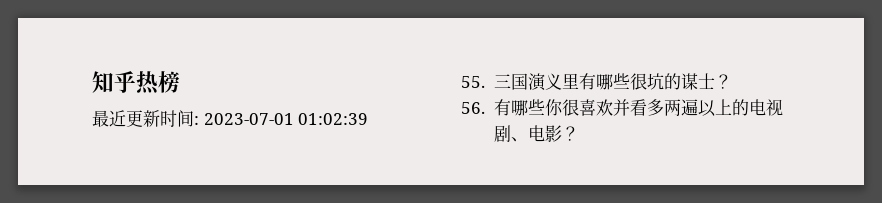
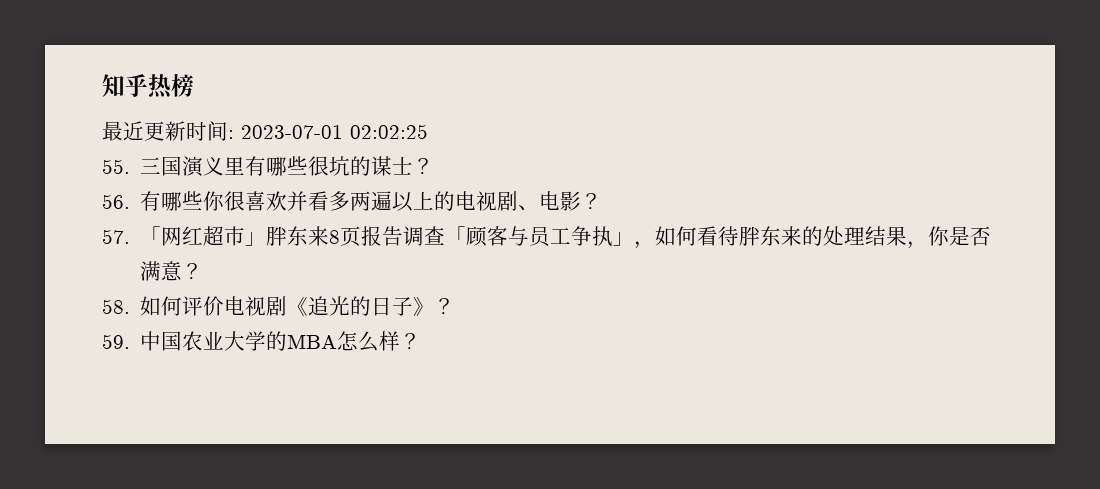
[298,113,369,125] 01:02:39 -> [350,124,428,139] 02:02:25
(579, 133) none -> [102,226,992,249] [140,261,204,281] [102,296,456,316] [102,331,422,352] // 57.「网红超市」胖东来8页报告调查「顾客与员工争执」，如何看待胖东来的处理结果，你是否满意？ // 58.如何评价电视剧《追光的日子》？ // 59.中国农业大学的MBA怎么样？

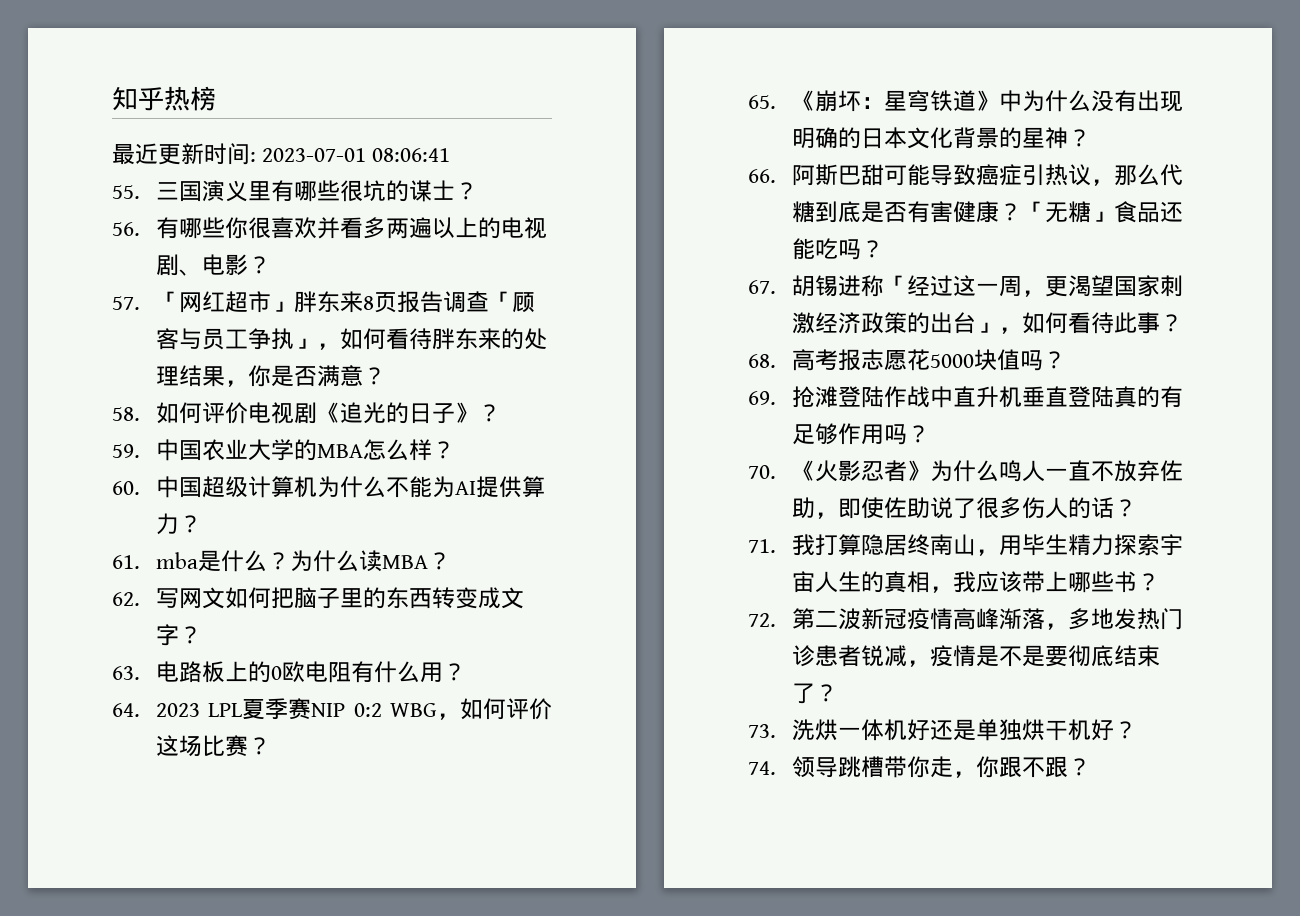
[350,124,428,139] 02:02:25 -> [372,148,451,162] 08:06:41
(422, 341) none -> [112,476,545,498] [155,513,202,535] [112,550,451,572] [112,587,524,609] [155,624,202,646] [112,661,466,683] [112,698,552,720] [155,735,271,757] [748,90,1183,112] [791,127,1091,149] [748,164,1183,186] [791,201,1183,223] [791,238,884,260] [748,275,1183,297] [791,312,1183,334] [748,349,1066,371] [748,386,1183,408] [791,423,930,445] [748,460,1183,482] [791,497,1137,519] [748,534,1183,556] [791,571,1160,593] [748,608,1183,630] [791,645,1160,667] [791,683,838,704] [748,719,1137,741] [748,756,1091,778] // 60.中国超级计算机为什么不能为AI提供算力？ // 61. mba是什么？为什么读MBA？ // 62.写网文如何把脑子里的东西转变成文字？ // 63.电路板上的0欧电阻有什么用？ // 64. 2023 LPL夏季赛NIP 0:2 WBG，如何评价这场比赛？ // 65.《崩坏：星穹铁道》中为什么没有出现明确的日本文化背景的星神？ // 66.阿斯巴甜可能导致癌症引热议，那么代糖到底是否有害健康？「无糖」食品还能吃吗？ // 67.胡锡进称「经过这一周，更渴望国家刺激经济政策的出台」，如何看待此事？ // 68.高考报志愿花5000块值吗？ // 69.抢滩登陆作战中直升机垂直登陆真的有足够作用吗？ // 70.《火影忍者》为什么鸣人一直不放弃佐助，即使佐助说了很多伤人的话？ // 71.我打算隐居终南山，用毕生精力探索宇宙人生的真相，我应该带上哪些书？ // 72.第二波新冠疫情高峰渐落，多地发热门诊患者锐减，疫情是不是要彻底结束了？ // 73.洗烘一体机好还是单独烘干机好？ // 74.领导跳槽带你走，你跟不跟？

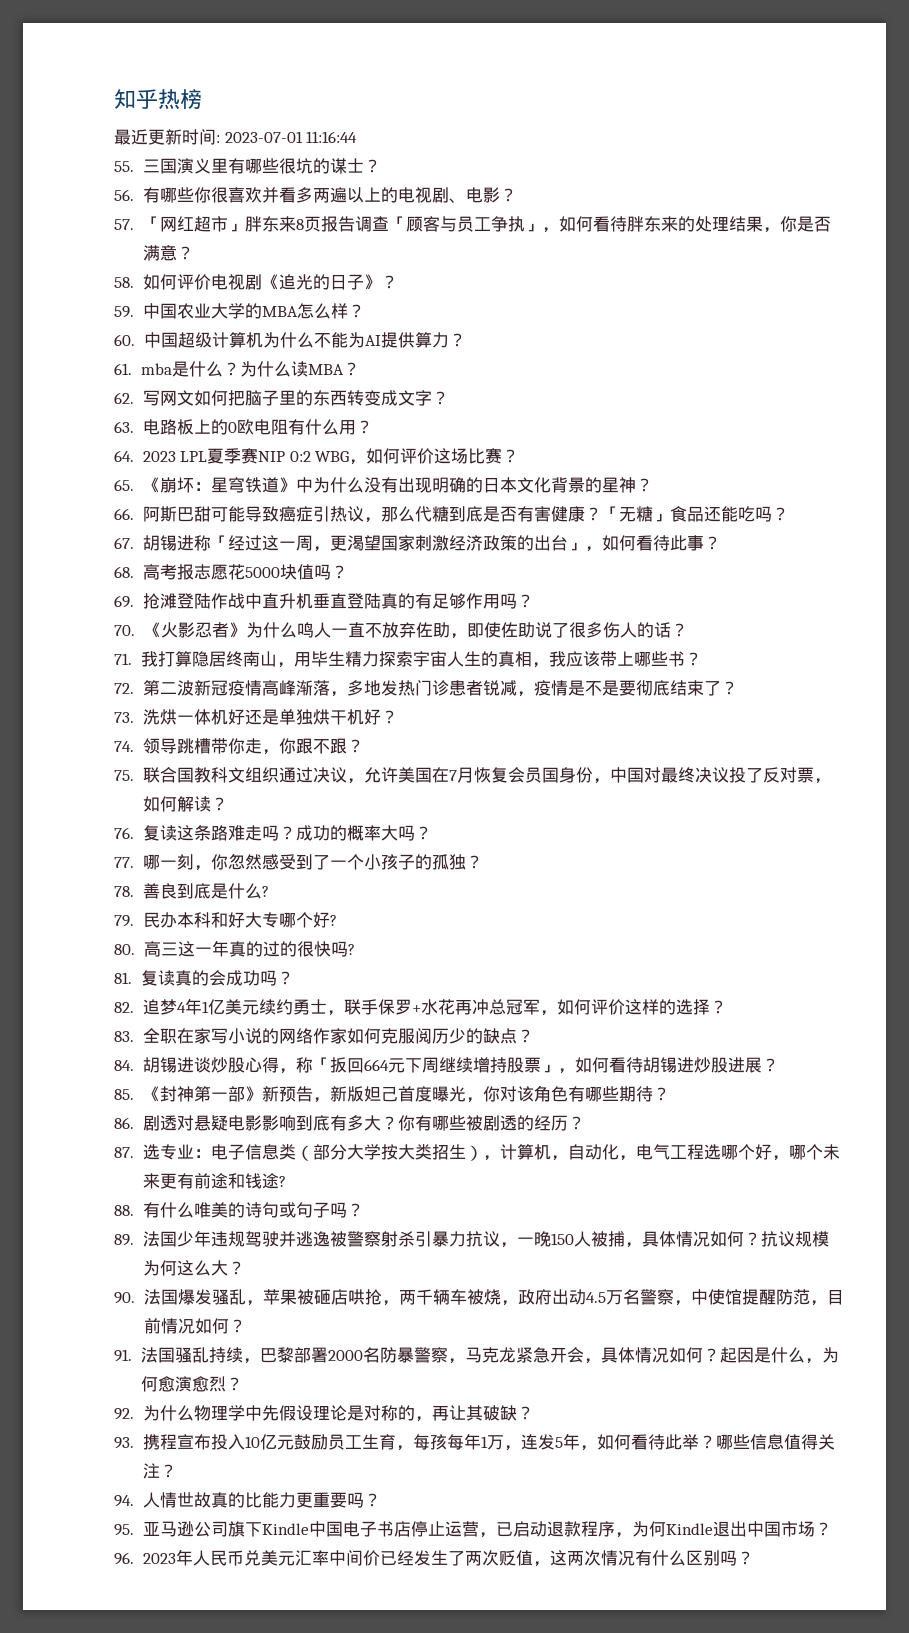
[372,148,451,162] 08:06:41 -> [306,131,358,143] 11:16:44
(1091, 767) none -> [114,767,831,784] [142,796,228,812] [114,825,432,841] [114,853,483,871] [114,883,269,899] [114,912,337,928] [114,940,355,957] [114,970,294,986] [114,998,727,1016] [114,1028,534,1044] [114,1057,779,1074] [114,1085,670,1103] [114,1115,585,1131] [114,1144,840,1161] [142,1173,286,1189] [114,1202,364,1218] [114,1230,829,1248] [142,1260,245,1276] [114,1289,844,1306] [143,1318,246,1334] [114,1347,839,1364] [140,1376,243,1392] [114,1405,534,1422] [114,1433,835,1451] [142,1463,177,1479] [114,1492,381,1508] [114,1521,832,1538] [114,1549,754,1567] // 75.联合国教科文组织通过决议，允许美国在7月恢复会员国身份，中国对最终决议投了反对票，如何解读？ // 76.复读这条路难走吗？成功的概率大吗？ // 77.哪一刻，你忽然感受到了一个小孩子的孤独？ // 78.善良到底是什么? // 79.民办本科和好大专哪个好? // 80.高三这一年真的过的很快吗? // 81.复读真的会成功吗？ // 82.追梦4年1亿美元续约勇士，联手保罗+水花再冲总冠军，如何评价这样的选择？ // 83.全职在家写小说的网络作家如何克服阅历少的缺点？ // 84.胡锡进谈炒股心得，称「扳回664元下周继续增持股票」，如何看待胡锡进炒股进展？ // 85.《封神第一部》新预告，新版妲己首度曝光，你对该角色有哪些期待？ // 86.剧透对悬疑电影影响到底有多大？你有哪些被剧透的经历？ // 87.选专业：电子信息类（部分大学按大类招生），计算机，自动化，电气工程选哪个好，哪个未来更有前途和钱途? // 88.有什么唯美的诗句或句子吗？ // 89.法国少年违规驾驶并逃逸被警察射杀引暴力抗议，一晚150人被捕，具体情况如何？抗议规模为何这么大？ // 90.法国爆发骚乱，苹果被砸店哄抢，两千辆车被烧，政府出动4.5万名警察，中使馆提醒防范，目前情况如何？ // 91.法国骚乱持续，巴黎部署2000名防暴警察，马克龙紧急开会，具体情况如何？起因是什么，为何愈演愈烈？ // 92.为什么物理学中先假设理论是对称的，再让其破缺？ // 93.携程宣布投入10亿元鼓励员工生育，每孩每年1万，连发5年，如何看待此举？哪些信息值得关注？ // 94.人情世故真的比能力更重要吗？ // 95.亚马逊公司旗下Kindle中国电子书店停止运营，已启动退款程序，为何Kindle退出中国市场？ // 96. 2023年人民币兑美元汇率中间价已经发生了两次贬值，这两次情况有什么区别吗？

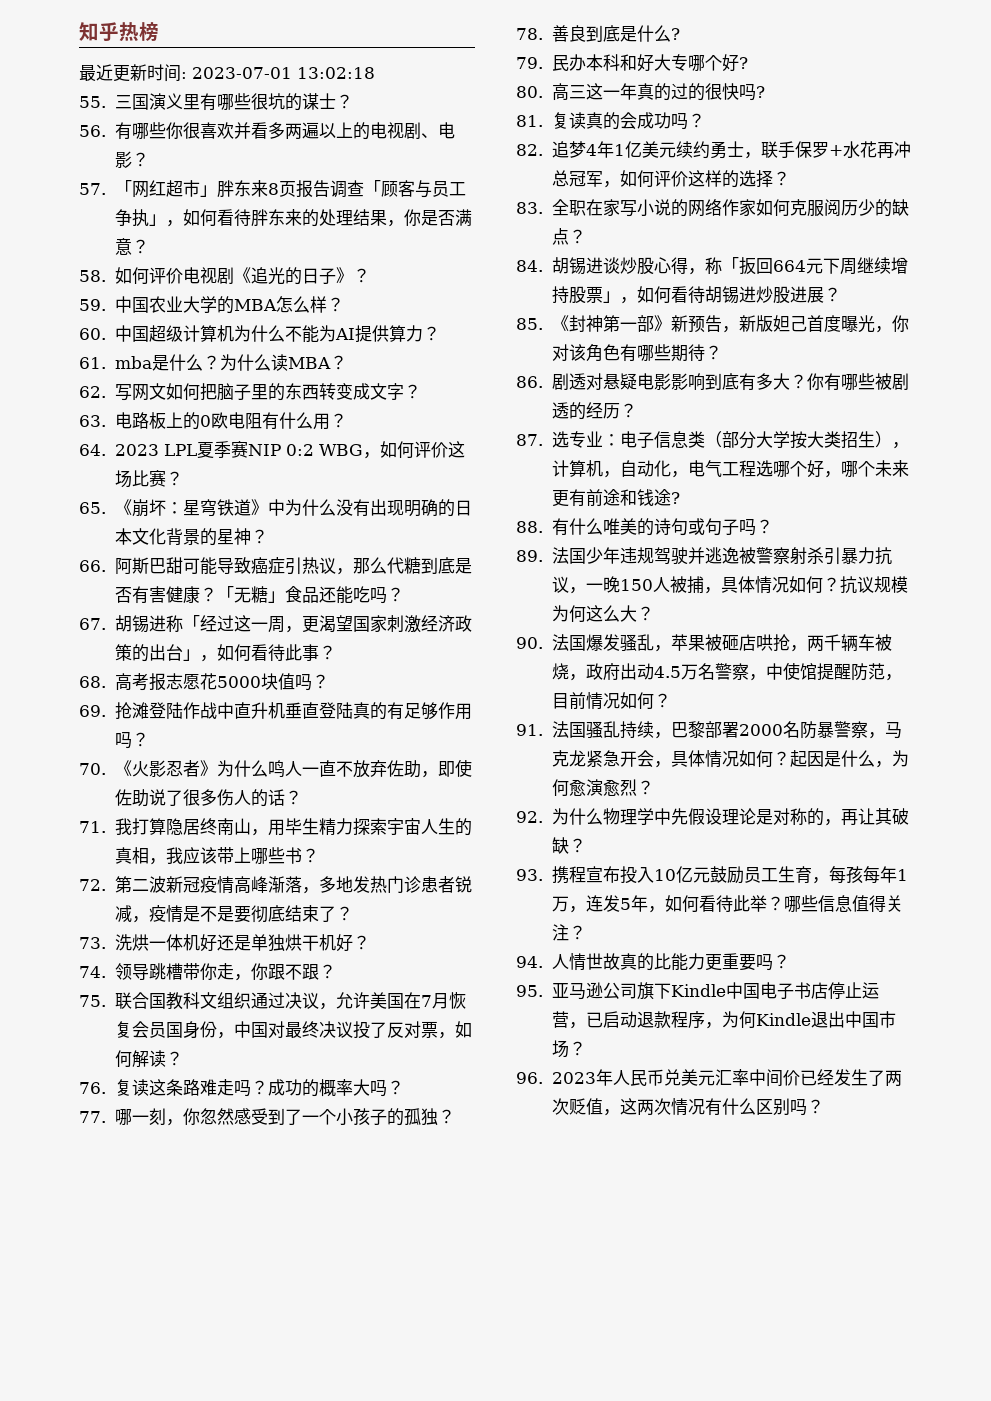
[306,131,358,143] 11:16:44 -> [297,67,375,79] 13:02:18

